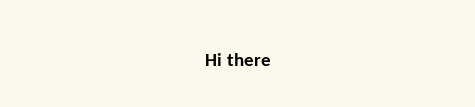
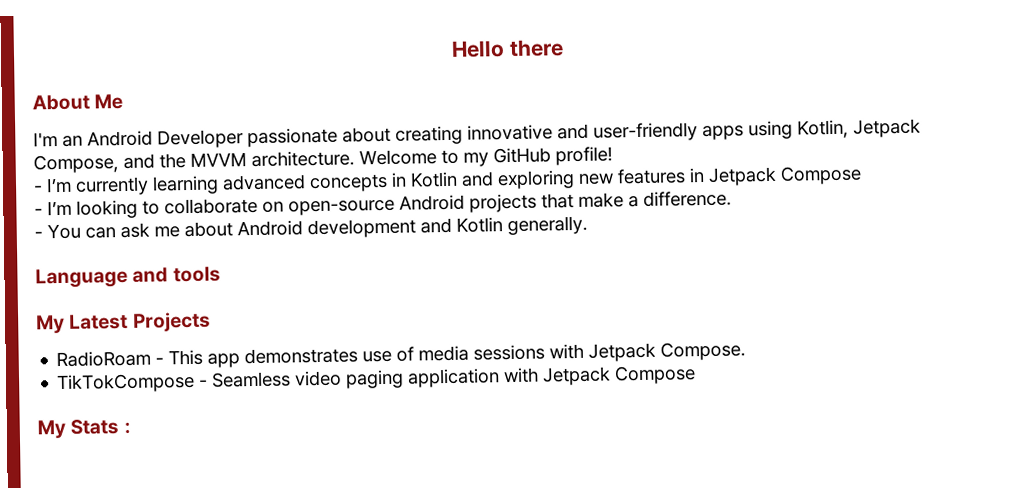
[204,53,222,66] Hi -> [451,40,506,58] Hello
(271, 59) none -> [32,93,124,111] [33,118,921,149] [33,146,613,174] [34,165,862,196] [34,190,732,219] [34,215,588,240] [35,266,221,289] [36,311,211,334] [56,341,747,368] [56,365,697,394] [37,419,131,439] // About Me // I'm an Android Developer passionate about creating innovative and user-friendly apps using Kotlin, Jetpack Compose, and the MVVM architecture. Welcome to my GitHub profile! // - I’m currently learning advanced concepts in Kotlin and exploring new features in Jetpack Compose // - I’m looking to collaborate on open-source Android projects that make a difference. // - You can ask me about Android development and Kotlin generally. // Language and tools // My Latest Projects // RadioRoam - This app demonstrates use of media sessions with Jetpack Compose. // TikTokCompose - Seamless video paging application with Jetpack Compose // My Stats :

